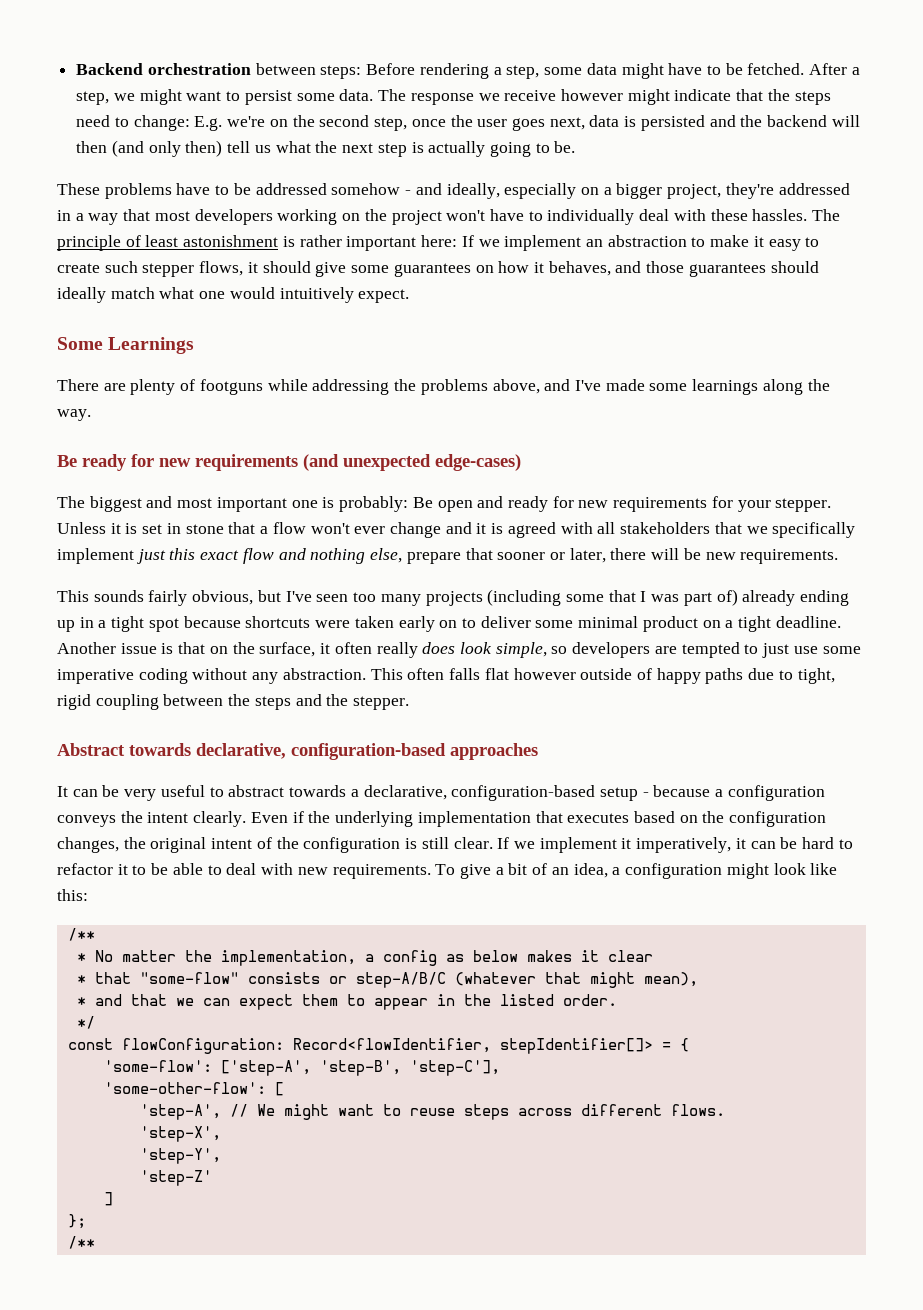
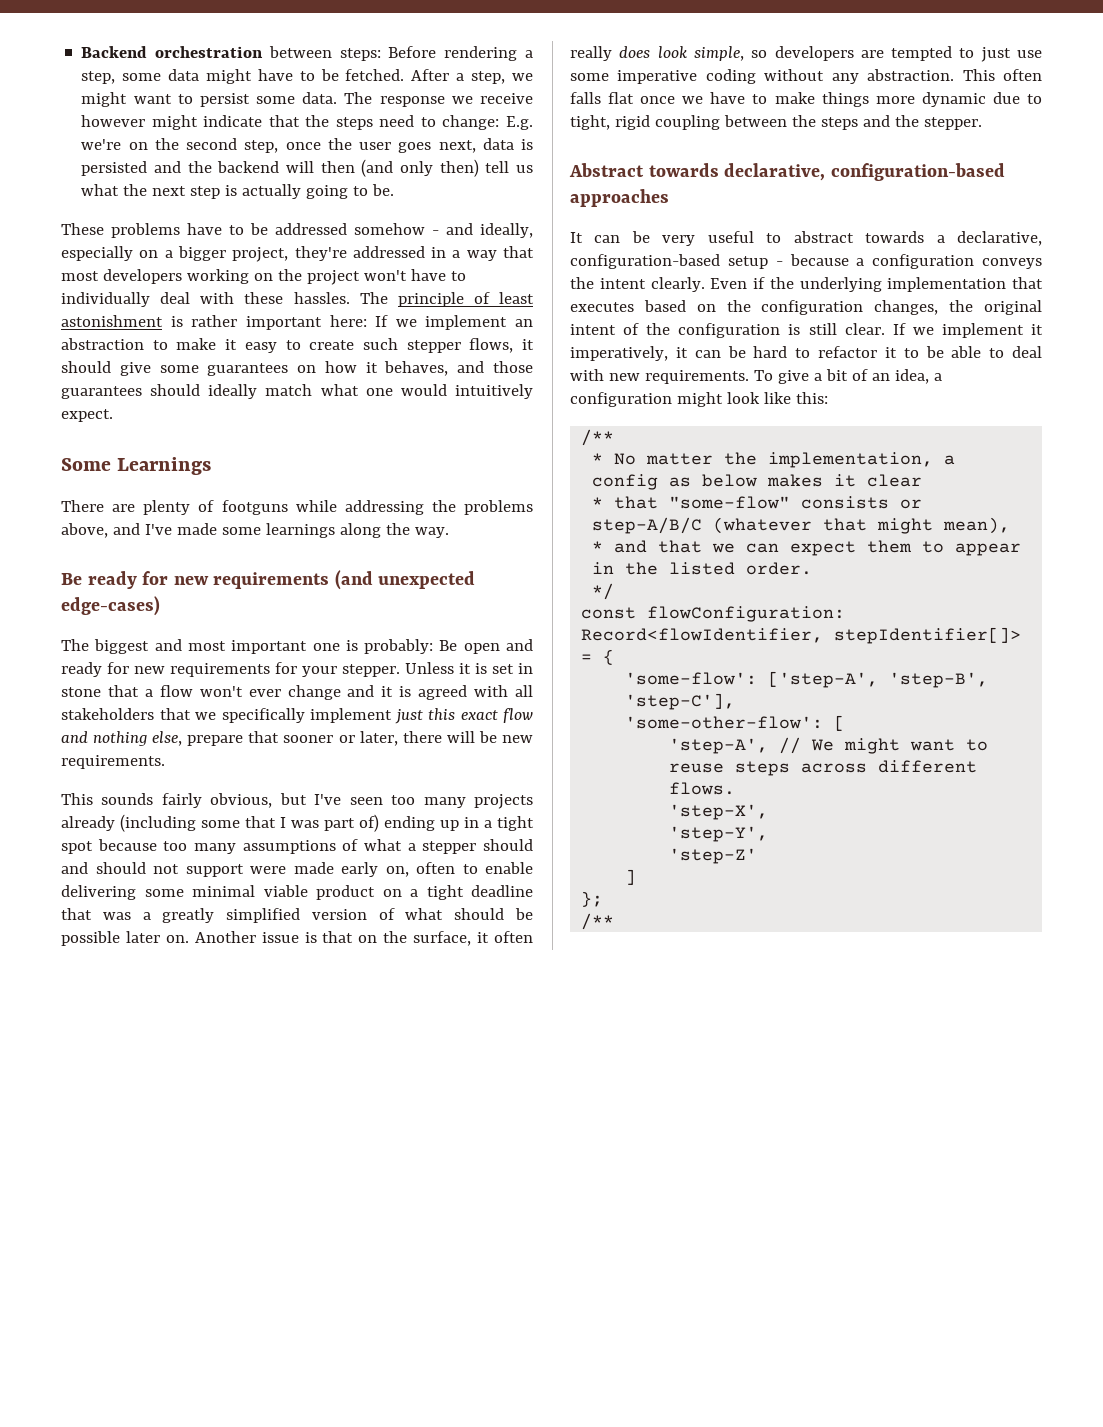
(483, 598) none -> [61,816,115,831] already
[742,590,796,606] already -> (379, 823) none
[245,616,531,632] shortcuts were taken early on to deliver -> [163,839,533,854] [61,862,533,877] [61,885,136,900] too many assumptions of what a stepper should and should not support were made early on, often to enable delivering
(639, 622) none -> [263,885,308,897] viable
[775,616,841,628] deadline. -> [471,885,533,897] [61,908,533,923] [61,931,189,946] deadline that was a greatly simplified version of what should be possible later on.
[513,668,744,684] however outside of happy paths -> [640,92,986,107] once we have to make things more dynamic

